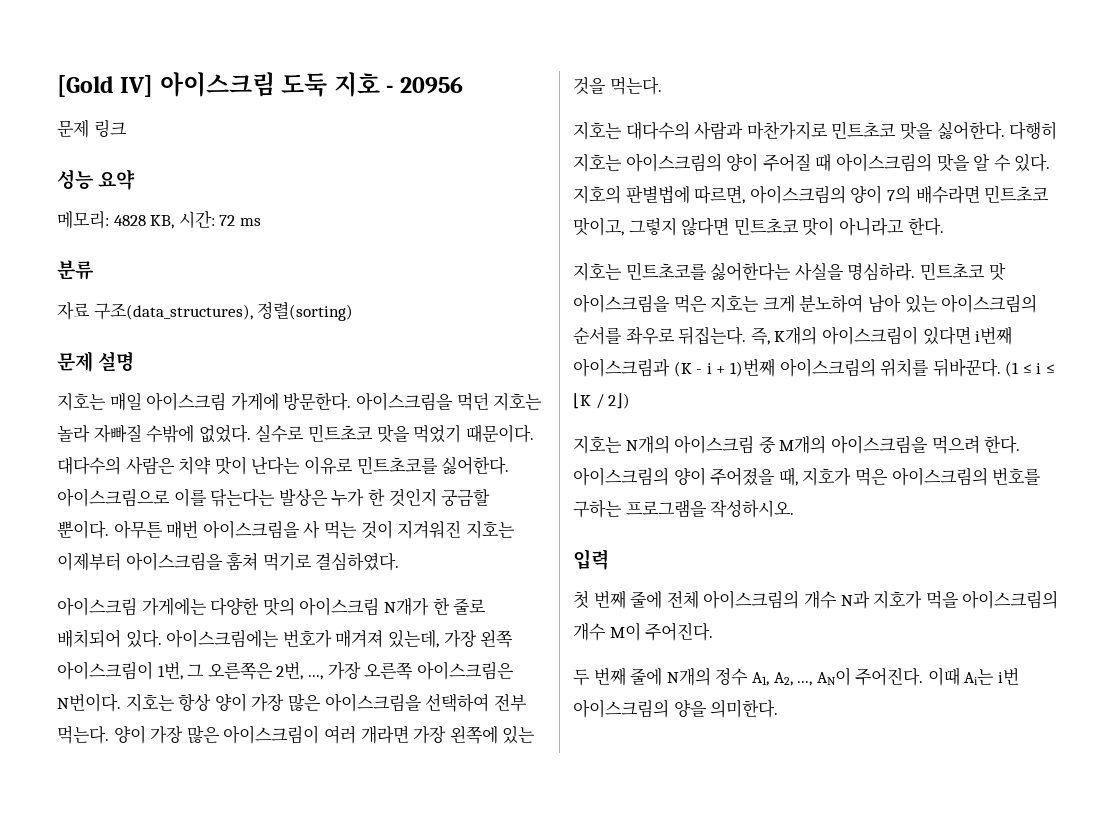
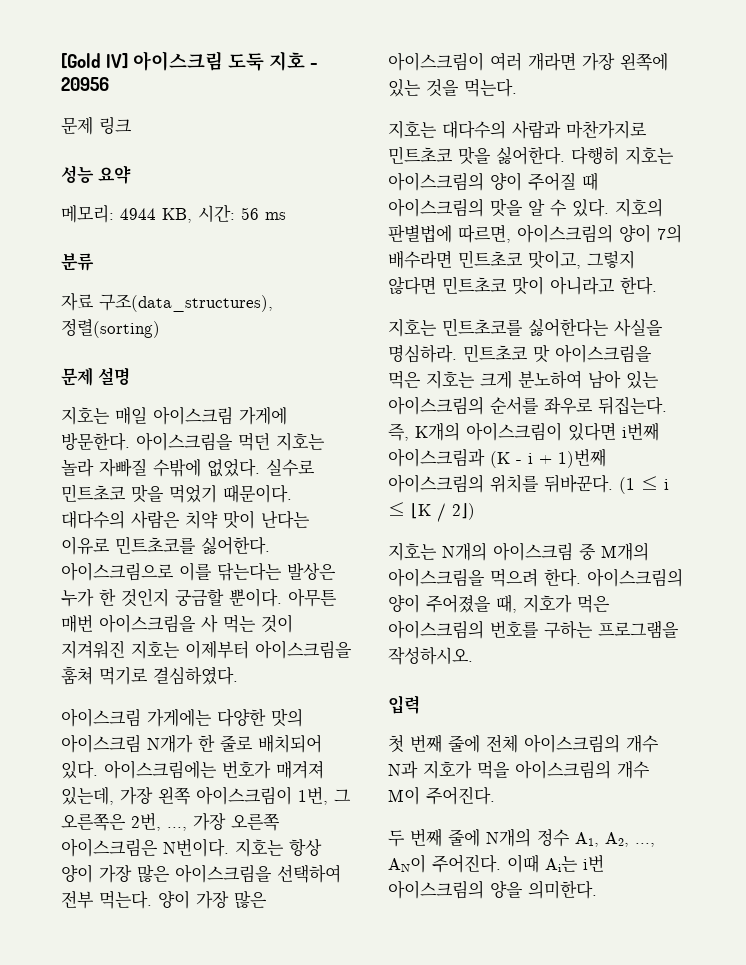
[113,215,146,226] 4828 -> [120,208,156,220] 4944
[219,215,236,226] 72 -> [241,207,259,220] 56

